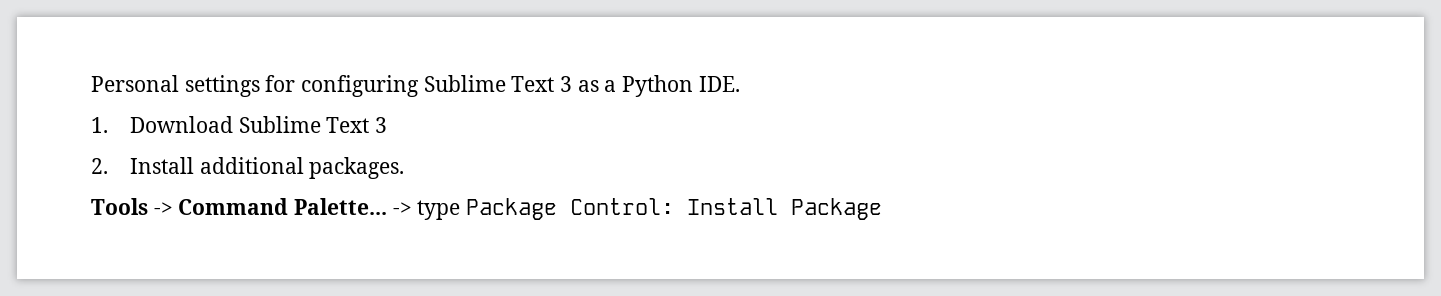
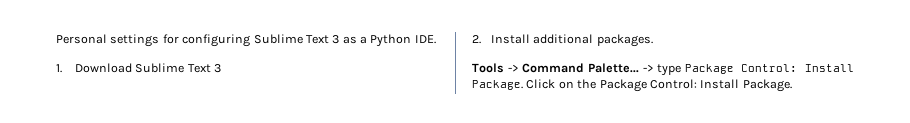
[791,198,883,220] Package -> [472,79,792,92] Package. Click on the Package Control: Install Package.

